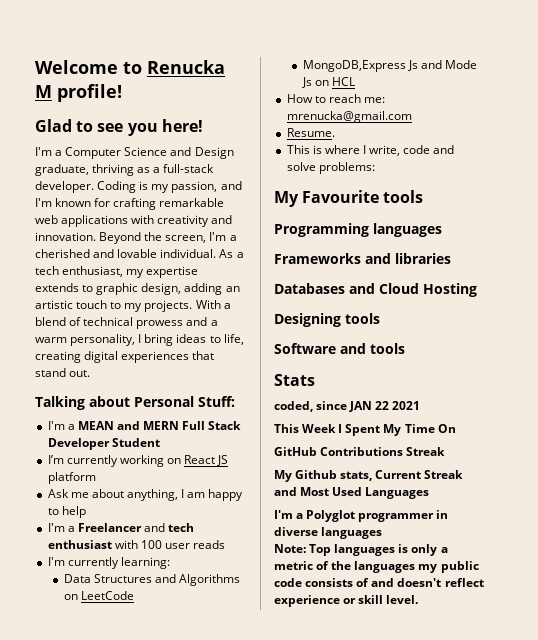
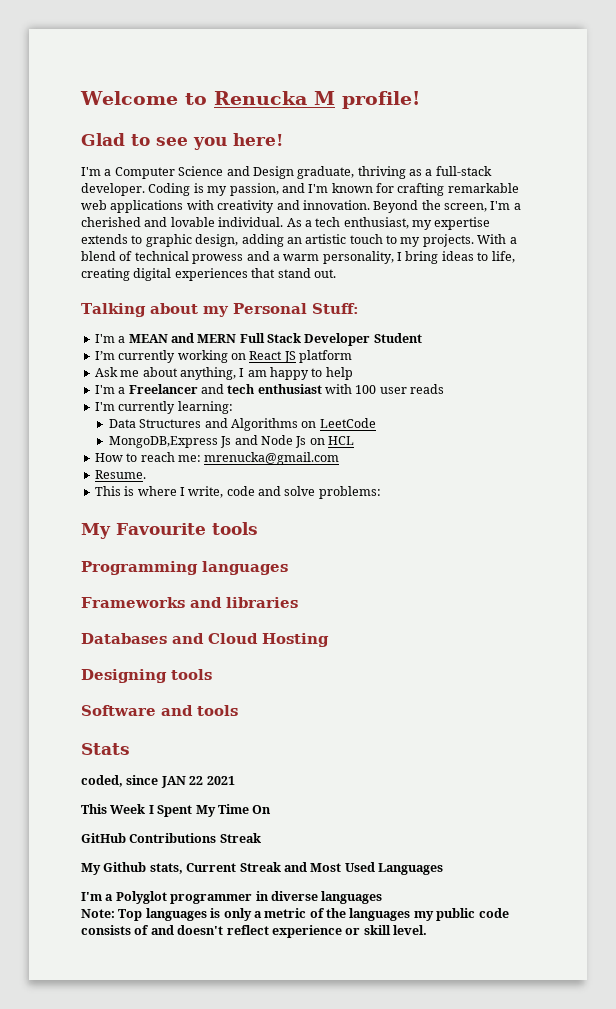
(130, 401) none -> [202,306,229,317] my
[444,60,477,69] Mode -> [260,435,293,445] Node

